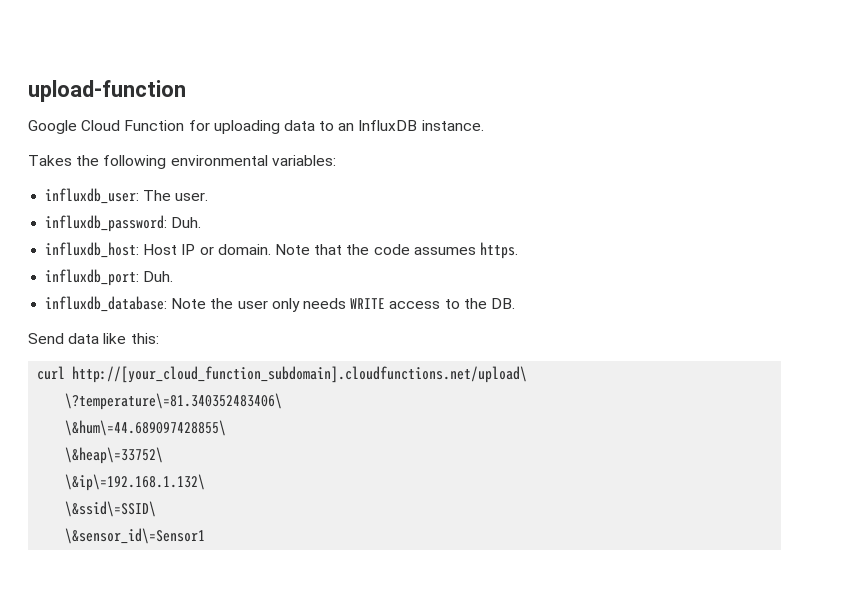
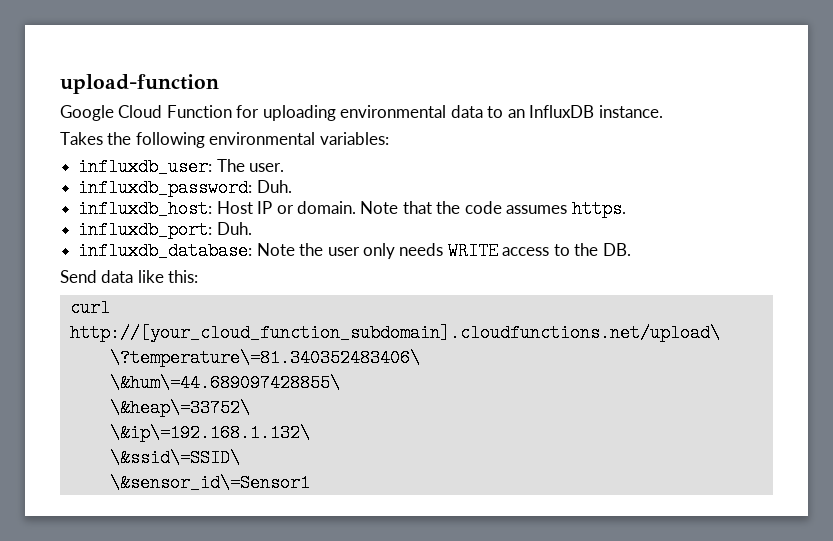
(280, 127) none -> [340,105,447,118] environmental

